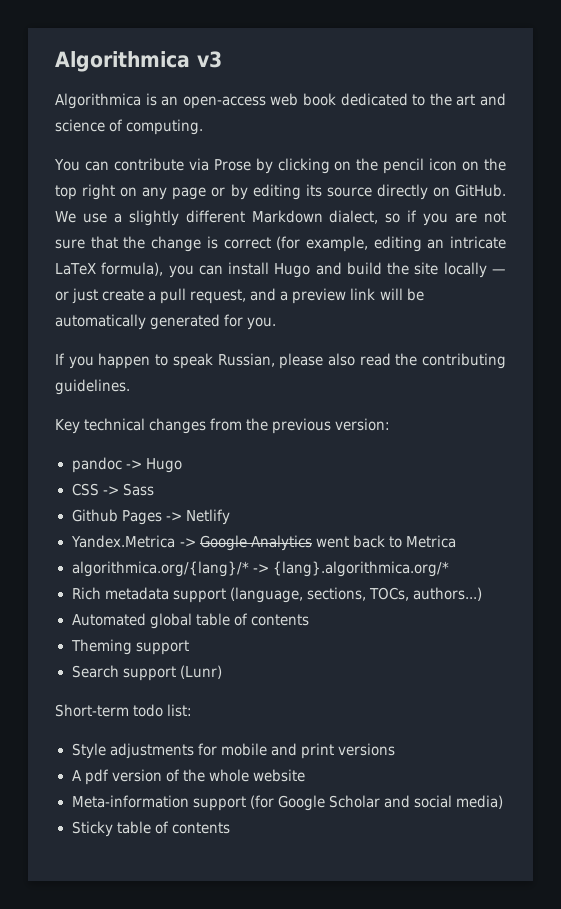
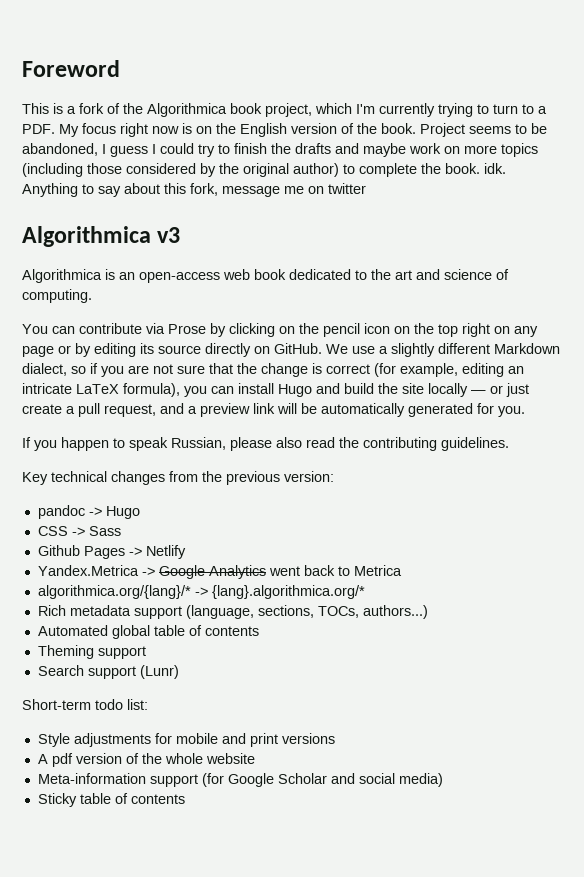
(55, 61) none -> [22,60,120,77] [22,103,547,117] [22,123,547,137] [22,143,538,157] [22,163,506,177] [22,183,366,197] Foreword // This is a fork of the Algorithmica book project, which I'm currently trying to turn to a PDF. My focus right now is on the English version of the book. Project seems to be abandoned, I guess I could try to finish the drafts and maybe work on more topics (including those considered by the original author) to complete the book. idk. Anything to say about this fork, message me on twitter //

